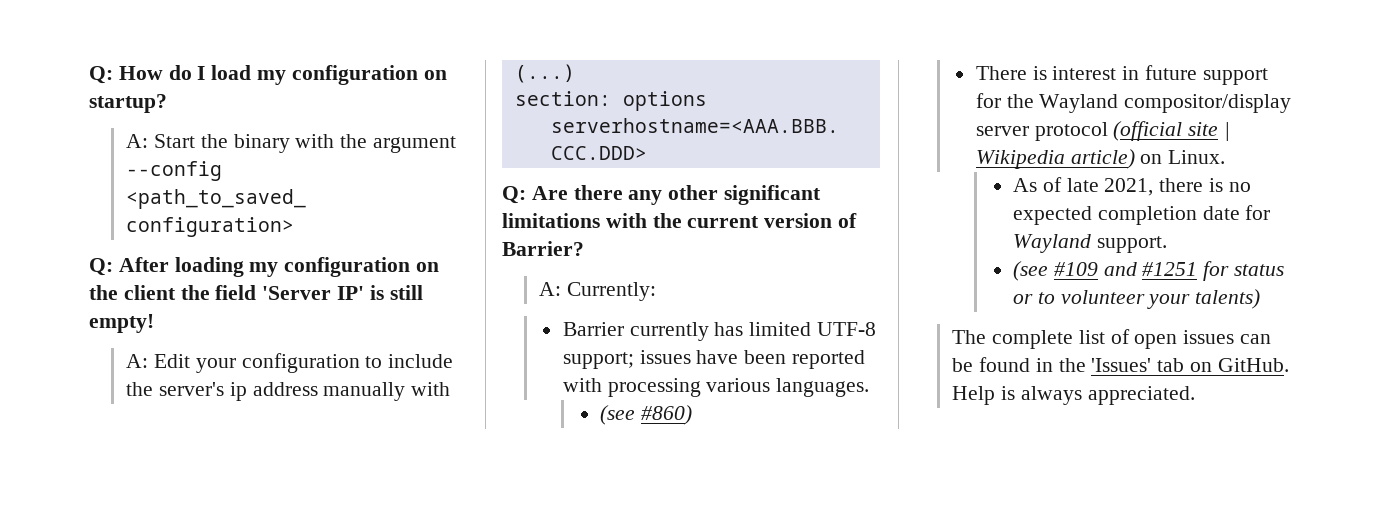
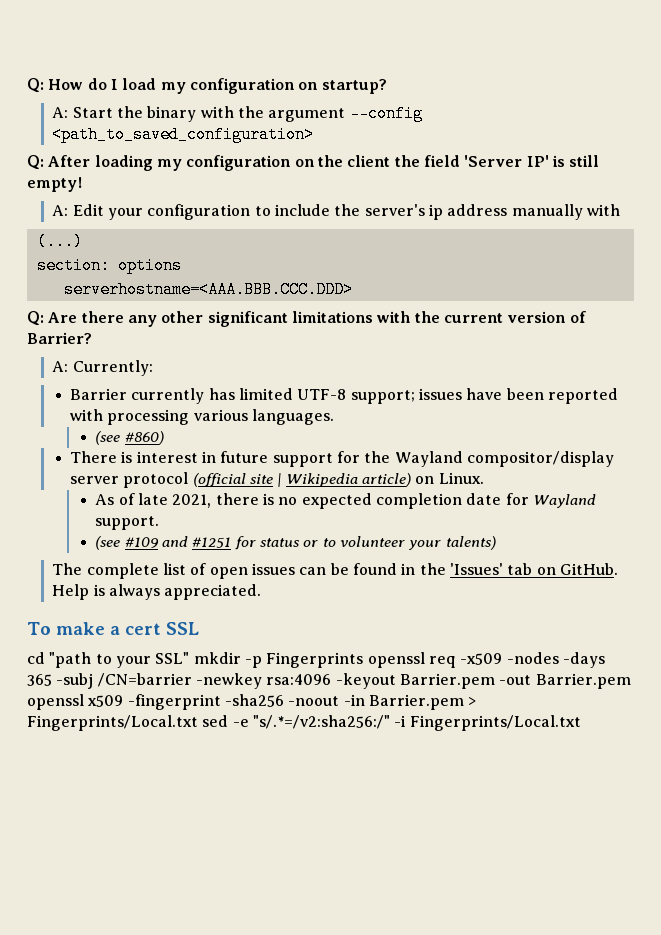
(1195, 395) none -> [27,622,199,635] [27,652,605,668] [27,673,631,689] [27,694,477,710] [27,715,581,731] // To make a cert SSL // cd "path to your SSL" mkdir -p Fingerprints openssl req -x509 -nodes -days 365 -subj /CN=barrier -newkey rsa:4096 -keyout Barrier.pem -out Barrier.pem openssl x509 -fingerprint -sha256 -noout -in Barrier.pem > Fingerprints/Local.txt sed -e "s/.*=/v2:sha256:/" -i Fingerprints/Local.txt

